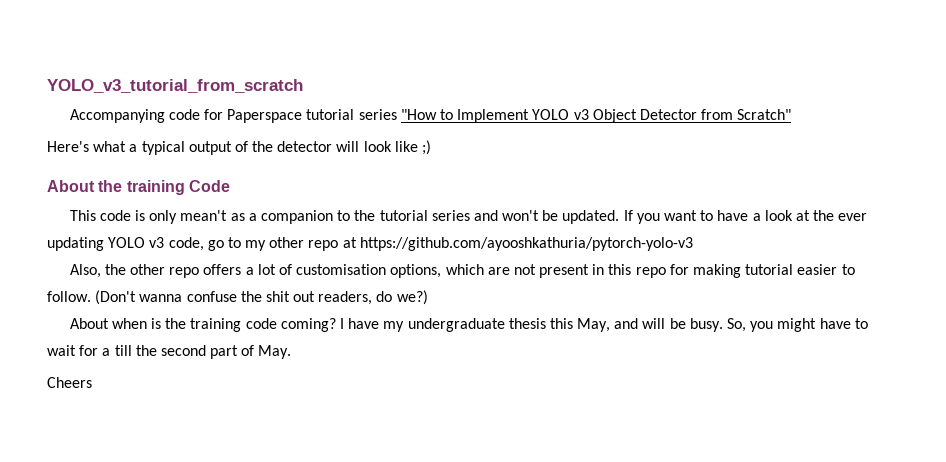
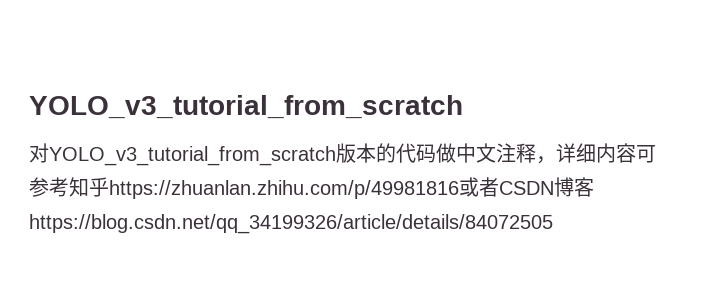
[69,109,792,123] [47,140,432,155] [47,180,230,195] [69,210,868,224] [47,237,693,251] [69,264,855,278] [47,290,428,305] [69,318,868,332] [47,345,292,359] [47,377,92,388] Accompanying code for Paperspace tutorial series "How to Implement YOLO v3 Object Detector from Scratch" // Here's what a typical output of the detector will look like ;) // About the training Code // This code is only mean't as a companion to the tutorial series and won't be updated. If you want to have a look at the ever updating YOLO v3 code, go to my other repo at https://github.com/ayooshkathuria/pytorch-yolo-v3 // Also, the other repo offers a lot of customisation options, which are not present in this repo for making tutorial easier to follow. (Don't wanna confuse the shit out readers, do we?) // About when is the training code coming? I have my undergraduate thesis this May, and will be busy. So, you might have to wait for a till the second part of May. // Cheers -> [29,143,656,166] [29,177,594,199] [29,214,553,234] 对YOLO_v3_tutorial_from_scratch版本的代码做中文注释，详细内容可参考知乎https://zhuanlan.zhihu.com/p/49981816或者CSDN博客https://blog.csdn.net/qq_34199326/article/details/84072505

